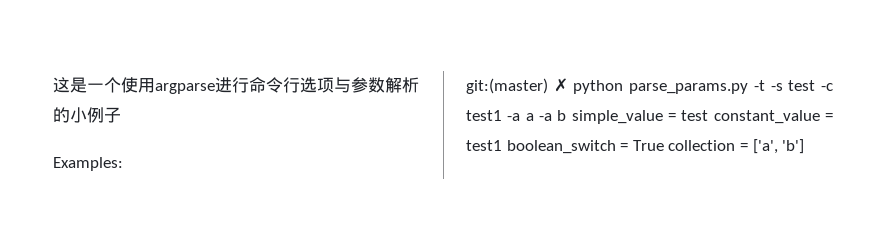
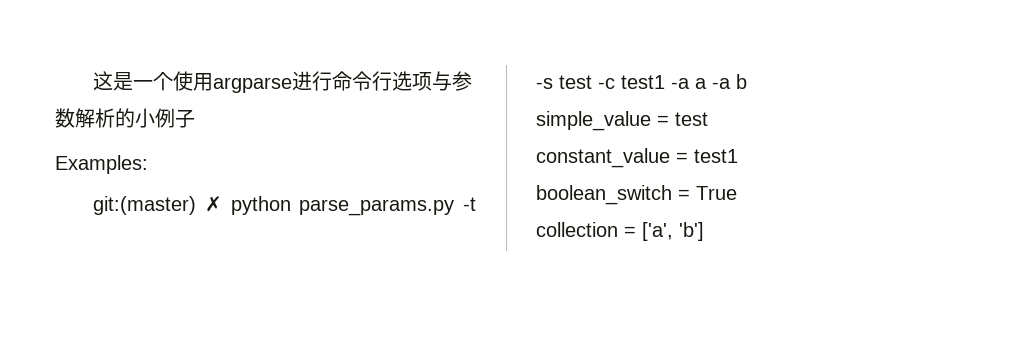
(567, 115) none -> (747, 81) //
(709, 115) none -> (708, 119) //
(502, 145) none -> (738, 156) //
(664, 145) none -> (737, 193) //

